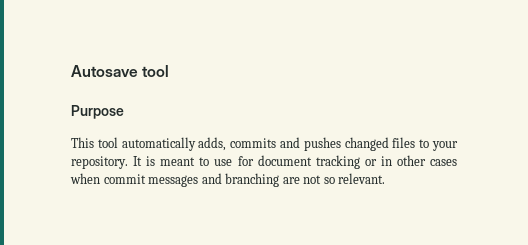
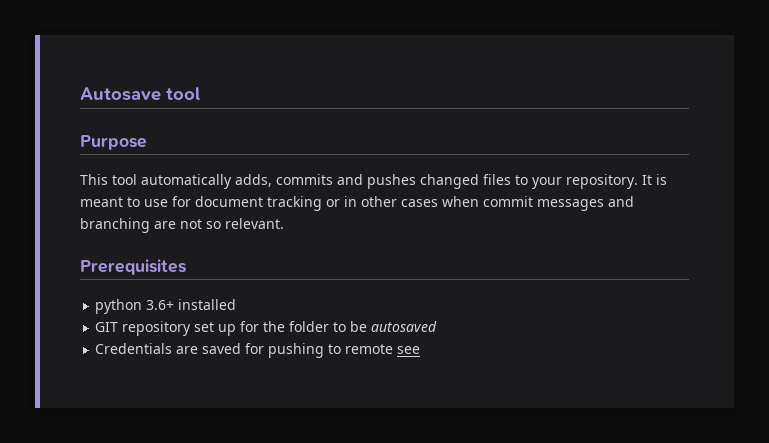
(386, 178) none -> [80,259,186,275] [95,299,237,314] [95,321,438,336] [95,343,421,358] // Prerequisites // python 3.6+ installed // GIT repository set up for the folder to be autosaved // Credentials are saved for pushing to remote see

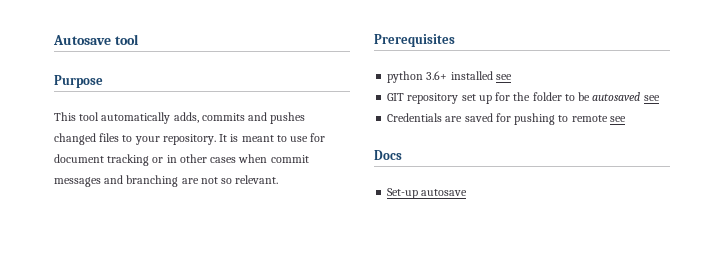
(237, 304) none -> [495,74,512,80] see
(438, 326) none -> [643,95,660,101] see
(421, 350) none -> [374,150,402,160] [387,188,468,199] // Docs // Set-up autosave

